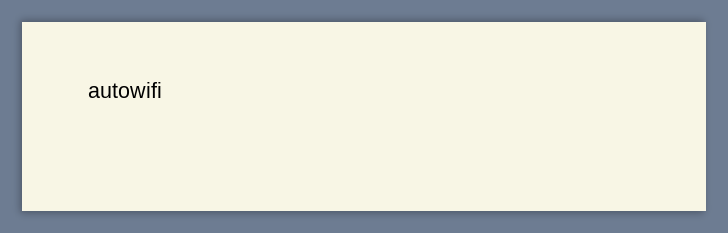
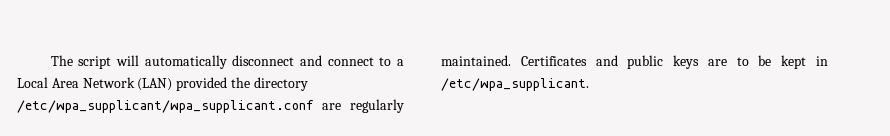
[88,82,162,98] autowifi -> [50,55,404,69] [17,77,308,91] [17,99,404,113] [441,55,828,69] [441,78,589,91] The script will automatically disconnect and connect to a Local Area Network (LAN) provided the directory /etc/wpa_supplicant/wpa_supplicant.conf are regularly maintained. Certificates and public keys are to be kept in /etc/wpa_supplicant.

